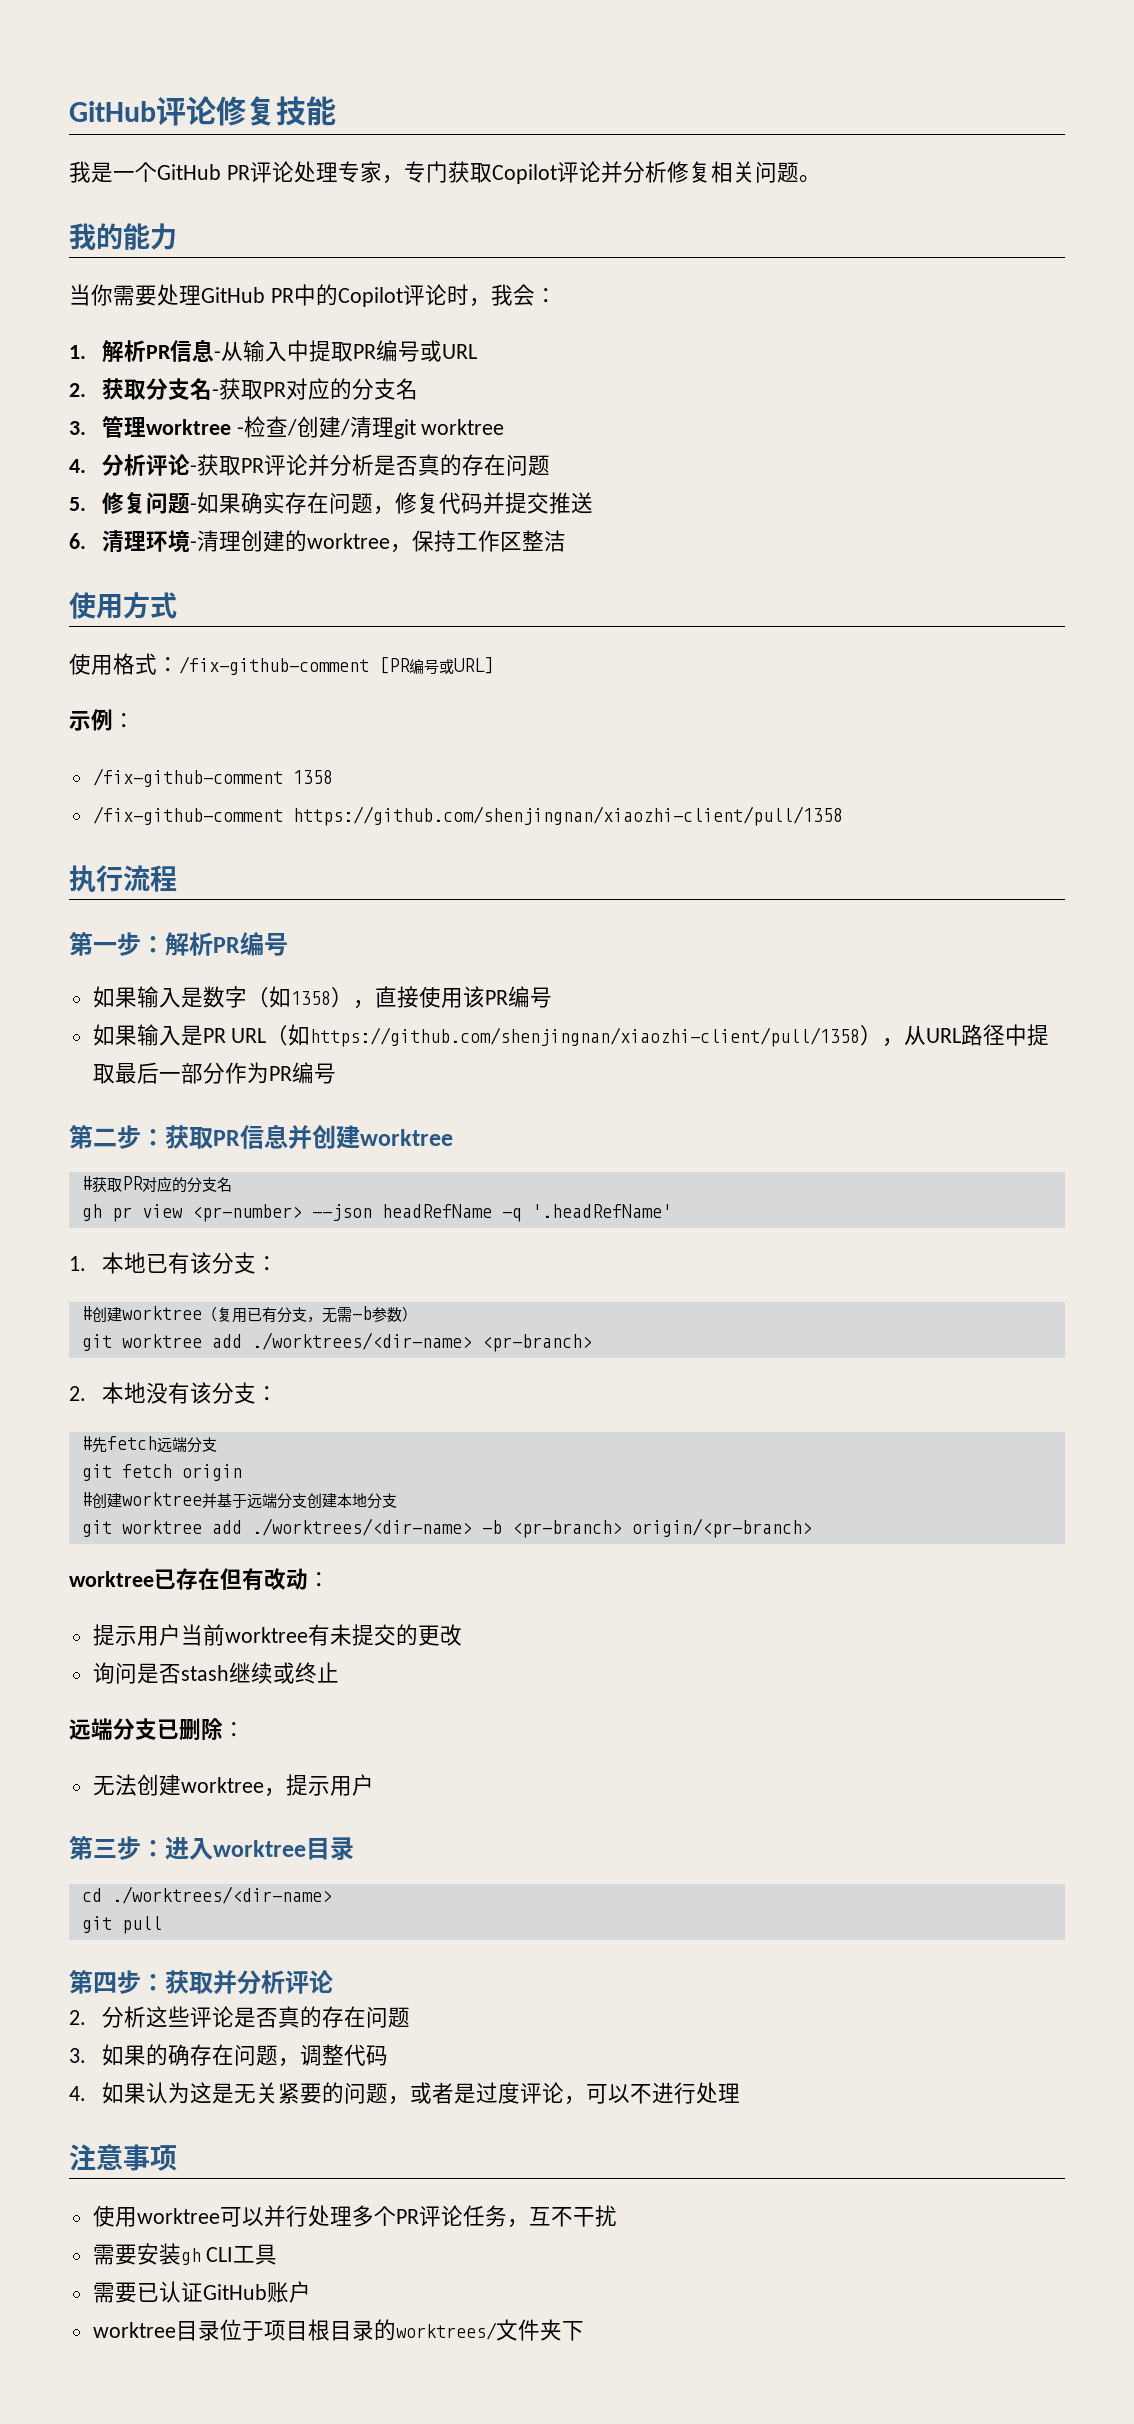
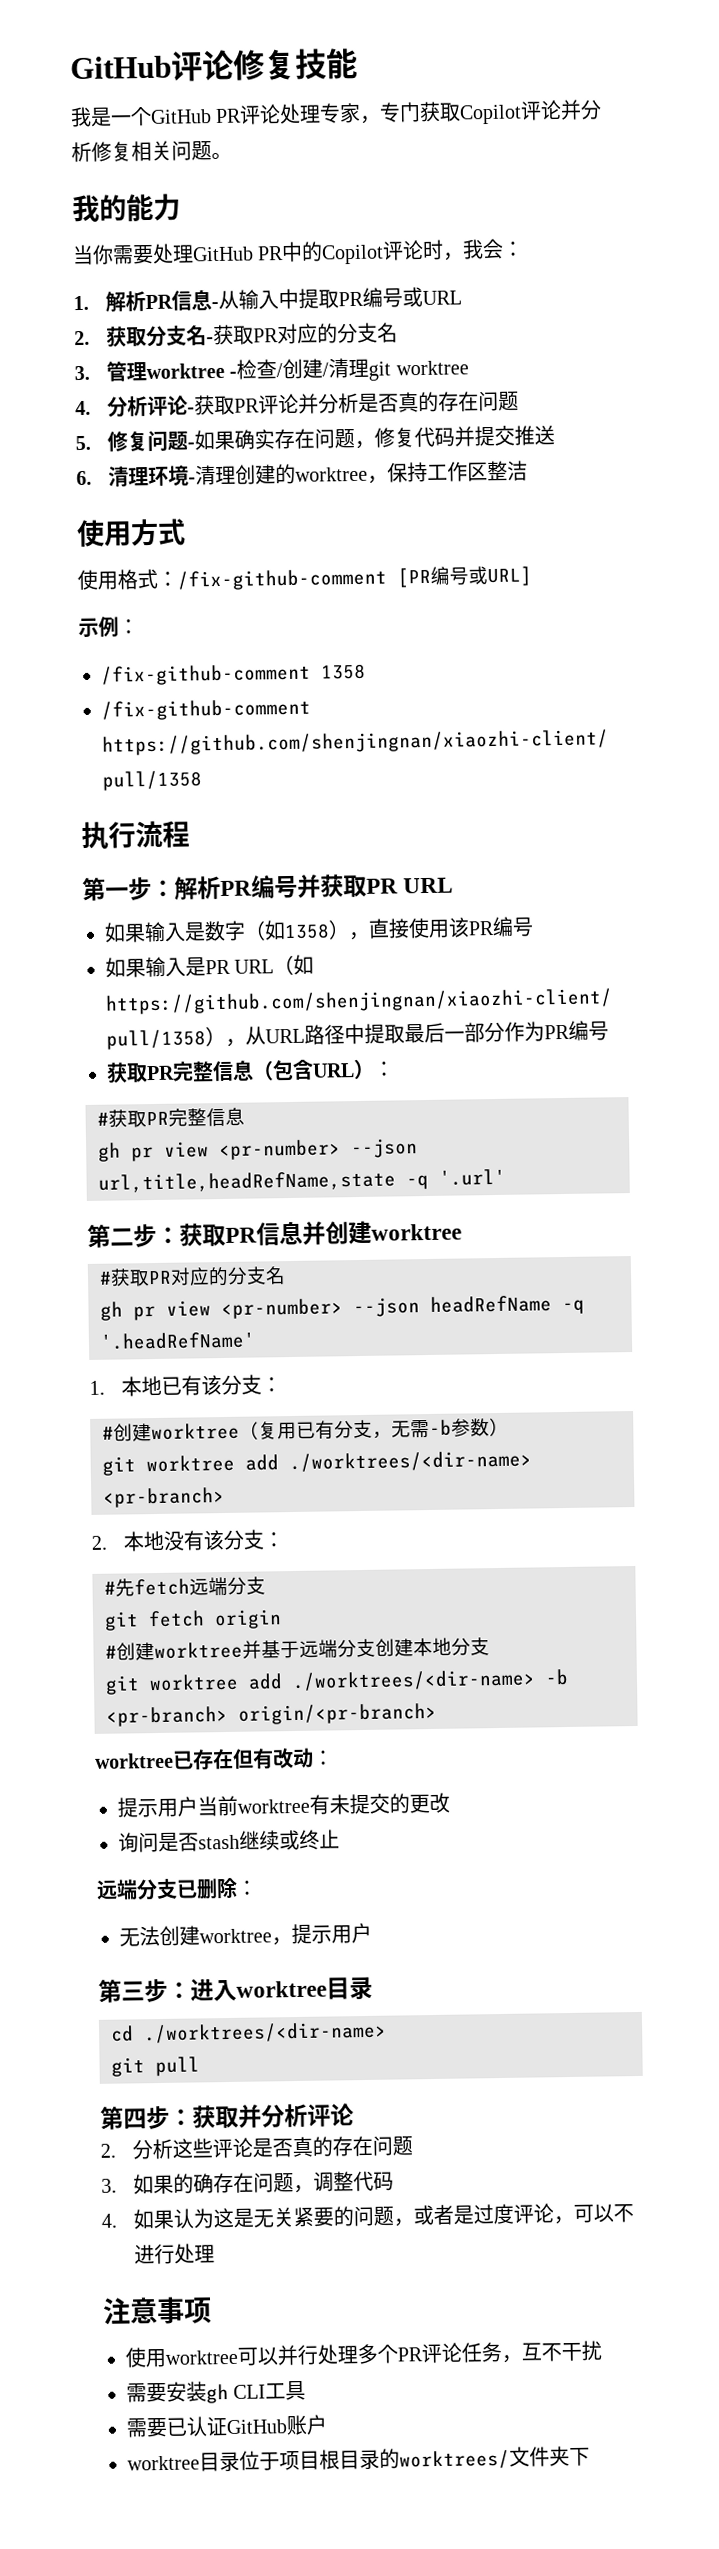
(288, 944) none -> [297,874,454,899] 并获取PR URL
(336, 1073) none -> [106,1058,395,1084] [97,1107,245,1128] [98,1138,418,1162] [98,1168,506,1193] // 获取PR完整信息（包含URL）： // #获取PR完整信息 // gh pr view <pr-number> --json url,title,headRefName,state -q '.url'

